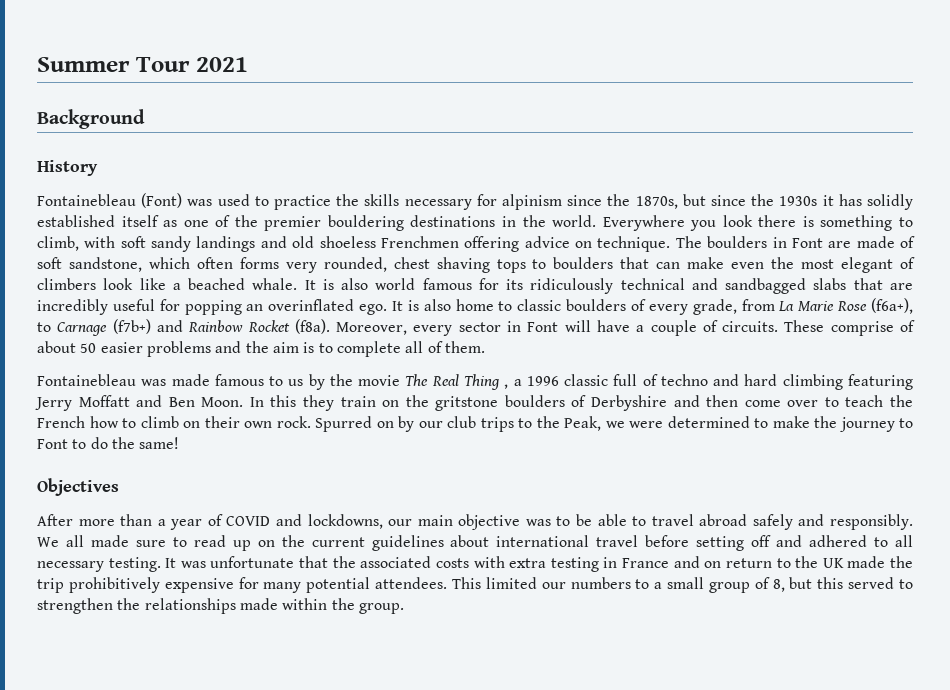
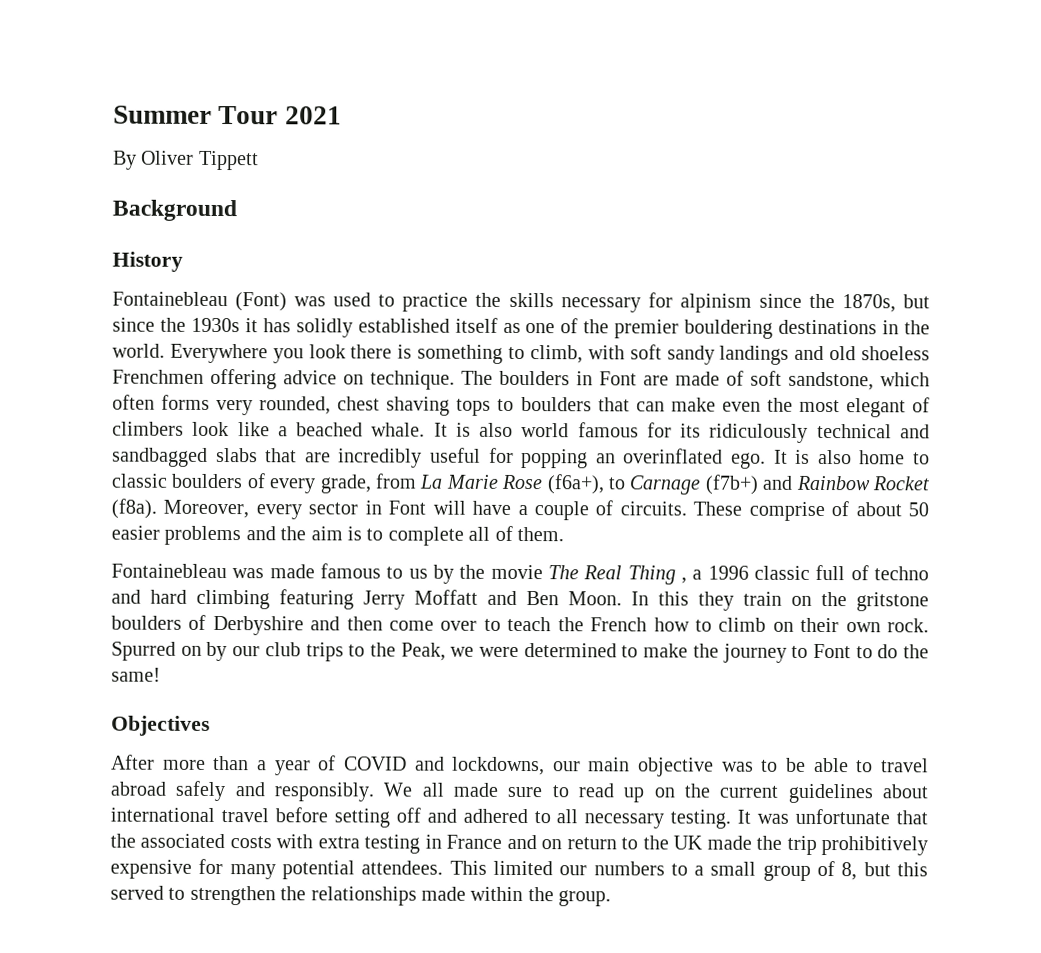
(248, 64) none -> [113,150,259,171] // By Oliver Tippett

